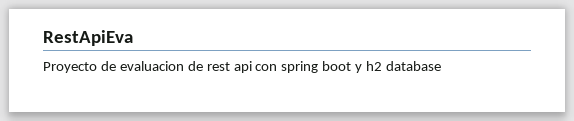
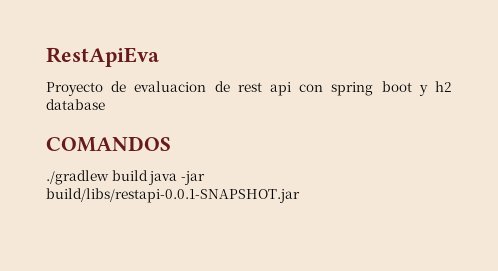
(442, 66) none -> [46,136,171,152] [46,170,205,185] [46,188,300,203] // COMANDOS // ./gradlew build java -jar build/libs/restapi-0.0.1-SNAPSHOT.jar

